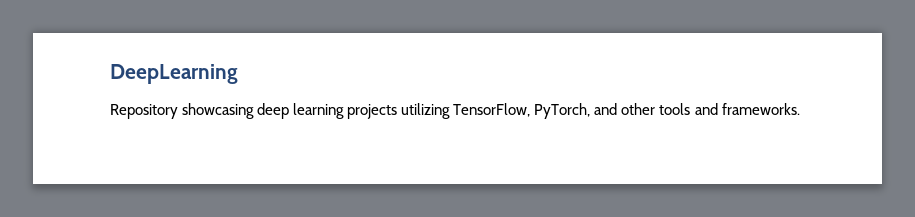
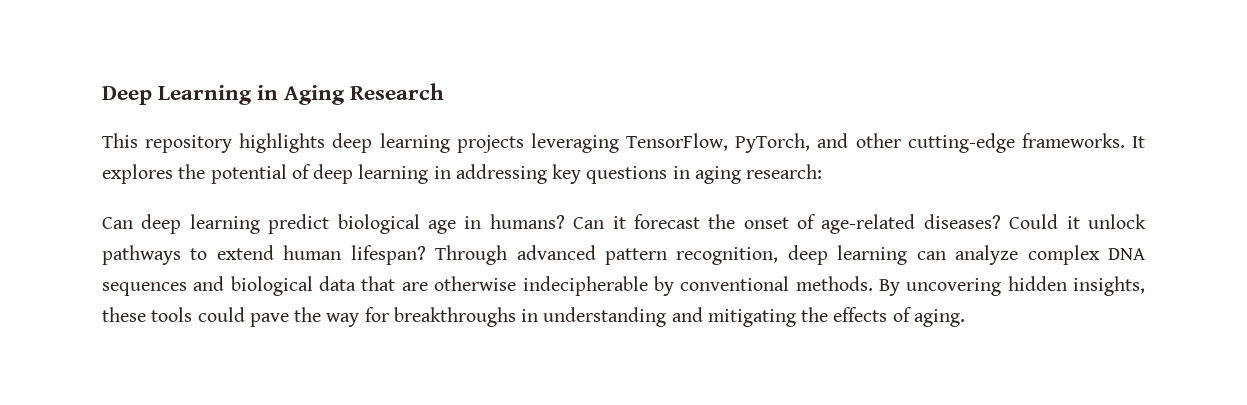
[110,64,238,84] [110,103,255,119] DeepLearning // Repository showcasing -> [102,83,445,105] [102,133,326,153] Deep Learning in Aging Research // This repository highlights
[401,103,451,119] utilizing -> [530,133,619,153] leveraging
[659,103,800,115] tools and frameworks. -> [907,133,1146,153] [102,164,823,184] [102,214,1147,234] [102,245,1145,265] [102,276,1146,296] [102,307,965,327] cutting-edge frameworks. It explores the potential of deep learning in addressing key questions in aging research: // Can deep learning predict biological age in humans? Can it forecast the onset of age-related diseases? Could it unlock pathways to extend human lifespan? Through advanced pattern recognition, deep learning can analyze complex DNA sequences and biological data that are otherwise indecipherable by conventional methods. By uncovering hidden insights, these tools could pave the way for breakthroughs in understanding and mitigating the effects of aging.

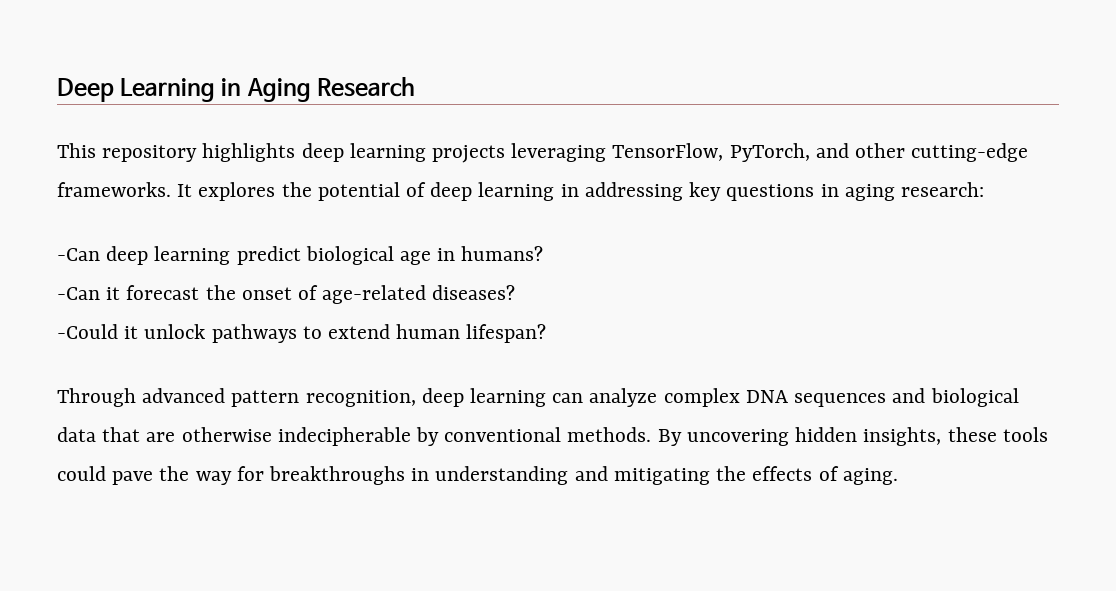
[102,217,133,229] Can -> [57,248,100,261] -Can
[573,217,605,229] Can -> [57,287,100,300] // -Can
[1009,214,1059,229] Could -> [57,324,118,339] // -Could
(426, 255) none -> (547, 333) //

